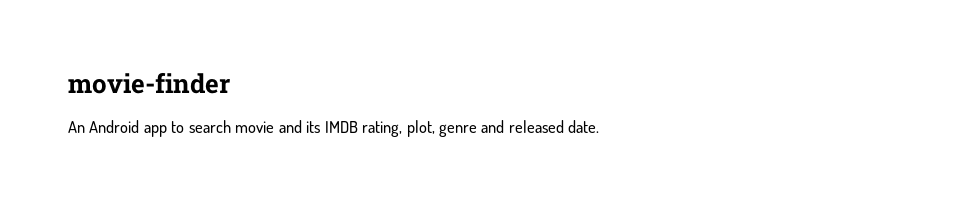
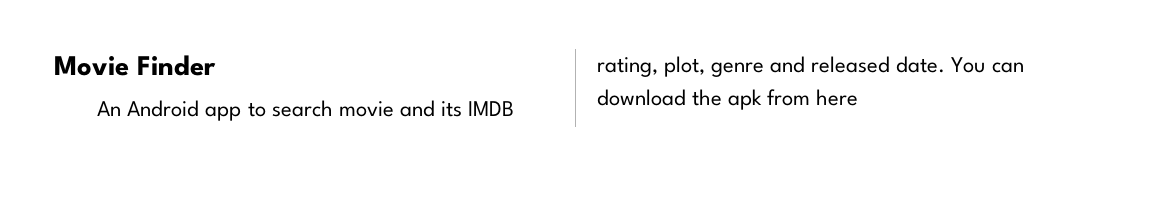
[68,72,230,94] movie-finder -> [54,55,216,76] Movie Finder
(600, 126) none -> [951,57,1024,73] [597,89,859,110] You can download the apk from here

